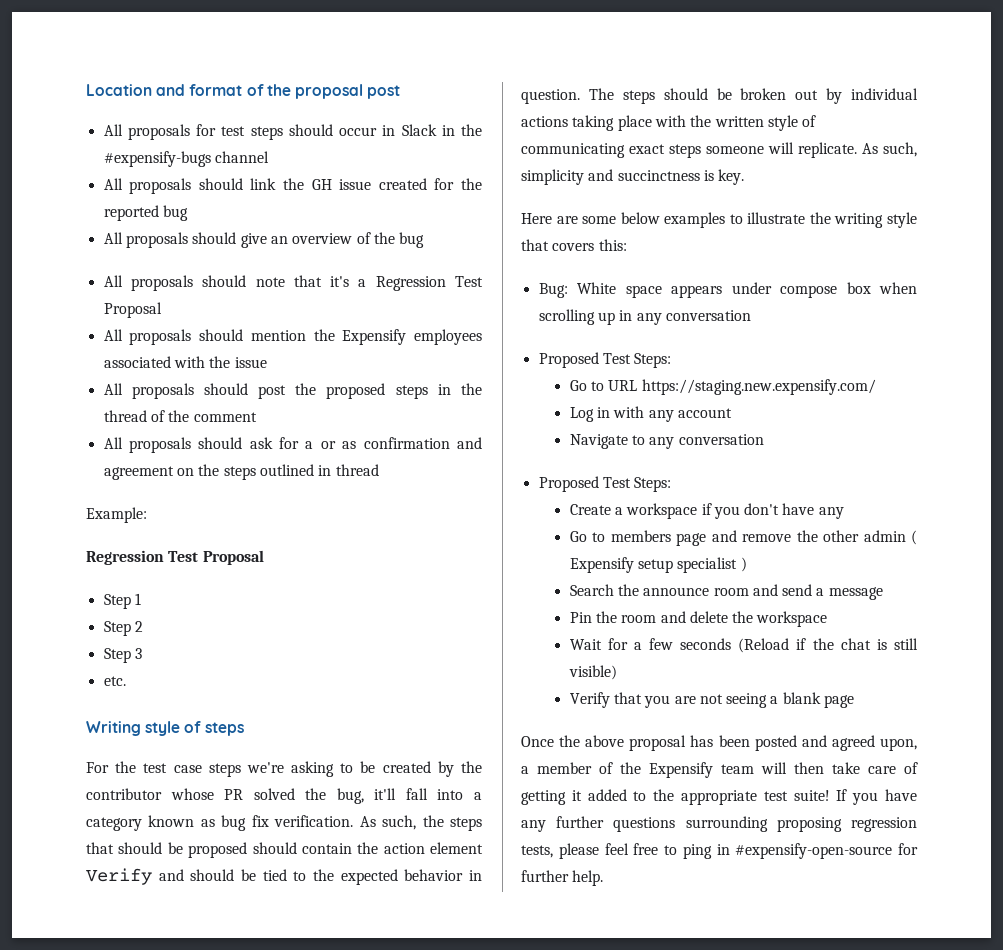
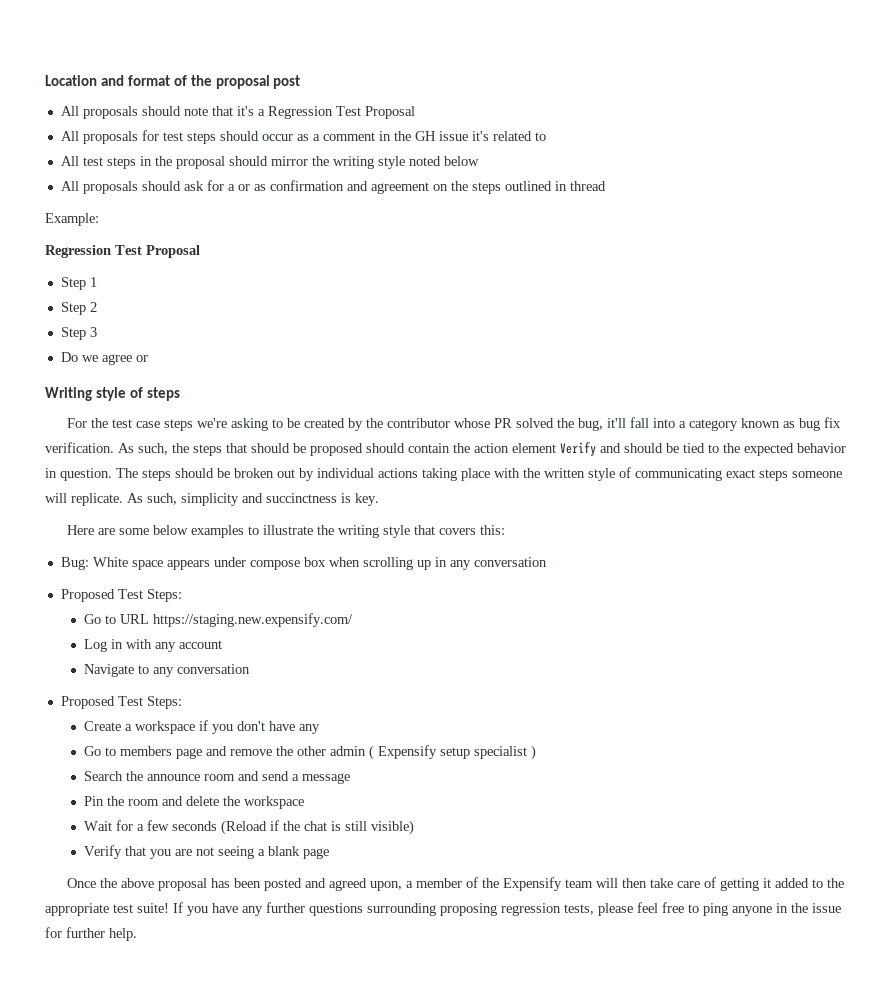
[103,124,483,140] [103,151,269,167] [103,178,483,194] [103,205,188,221] [103,232,425,248] // All proposals for test steps should occur in Slack in the #expensify-bugs channel // All proposals should link the GH issue created for the reported bug // All proposals should give an overview of the bug -> (301, 82) none
[199,329,483,345] [103,356,267,368] [103,383,483,399] [103,410,257,422] should mention the Expensify employees associated with the issue // All proposals should post the proposed steps in the thread of the comment -> [141,130,546,144] [60,156,479,169] for test steps should occur as a comment in the GH issue it's related to // All test steps in the proposal should mirror the writing style noted below
[103,676,126,686] etc. -> [60,352,148,365] Do we agree or
[716,843,893,859] in #expensify-open-source -> [732,903,841,916] anyone in the issue

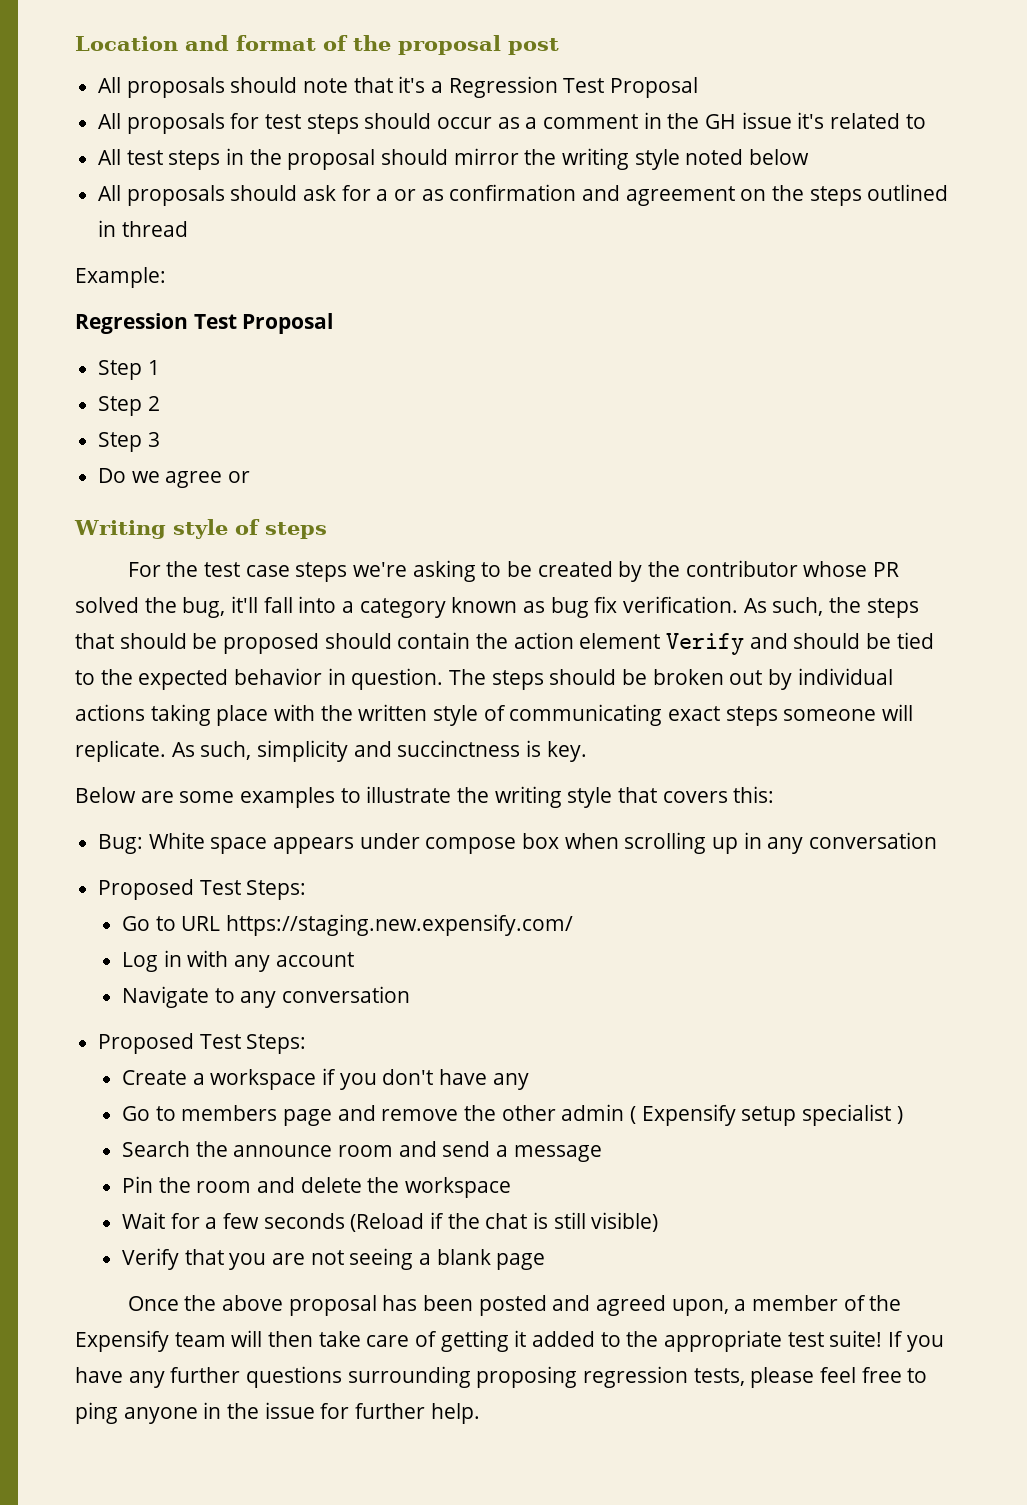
[66,525,94,535] Here -> [75,787,136,803] Below
[152,525,188,535] below -> (235, 797) none

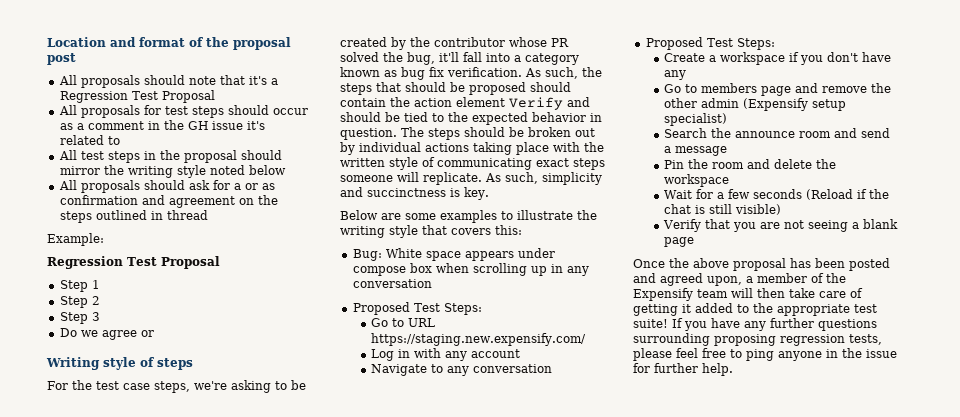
[295,562,348,582] steps -> [154,381,190,393] steps,
[630,1104,903,1126] ( Expensify setup specialist ) -> [743,98,847,111] [664,113,728,126] (Expensify setup specialist)

